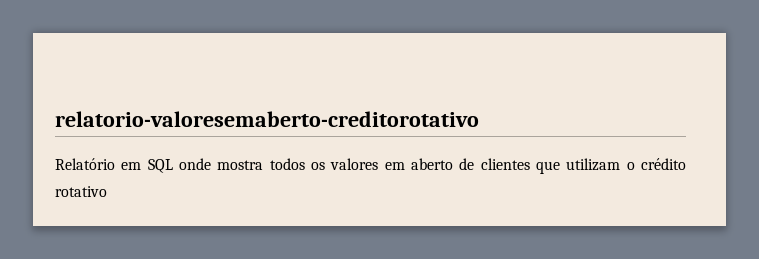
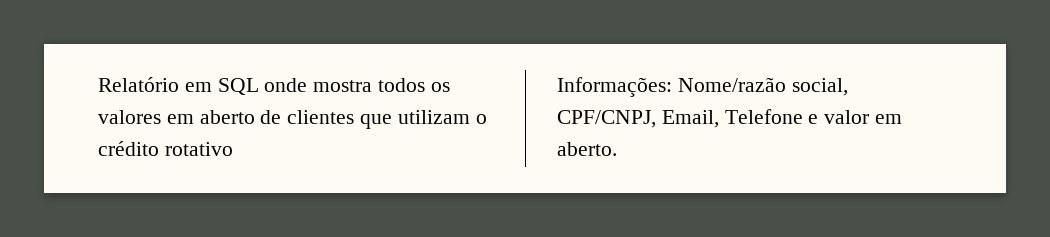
[55,111,479,127] relatorio-valoresemaberto-creditorotativo // -> (98, 84) none
(107, 191) none -> [557,77,848,97] [557,109,903,128] [557,142,617,156] // Informações: Nome/razão social, CPF/CNPJ, Email, Telefone e valor em aberto.

